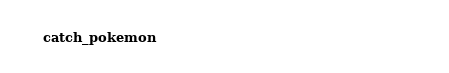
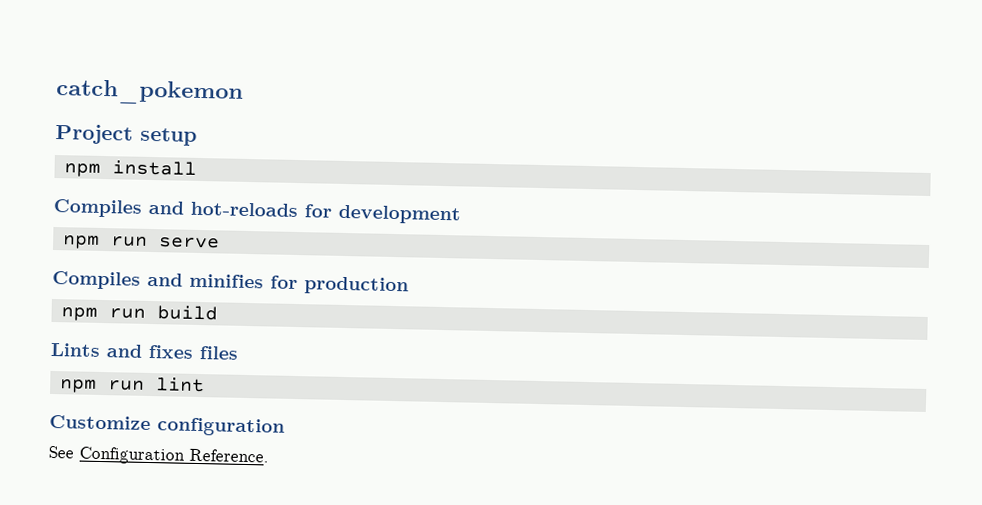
(157, 38) none -> [55,124,197,146] [63,160,197,177] [53,198,461,225] [61,235,220,249] [52,270,409,296] [60,305,218,321] [50,342,239,360] [59,377,205,393] [49,414,285,437] [48,445,269,465] // Project setup // npm install // Compiles and hot-reloads for development // npm run serve // Compiles and minifies for production // npm run build // Lints and fixes files // npm run lint // Customize configuration // See Configuration Reference.

